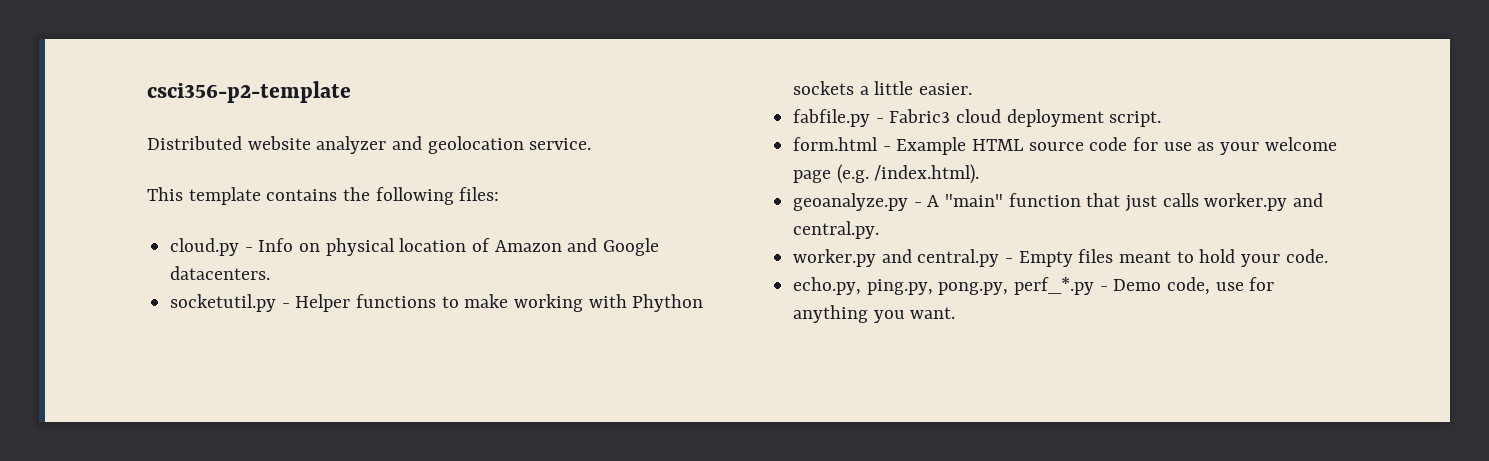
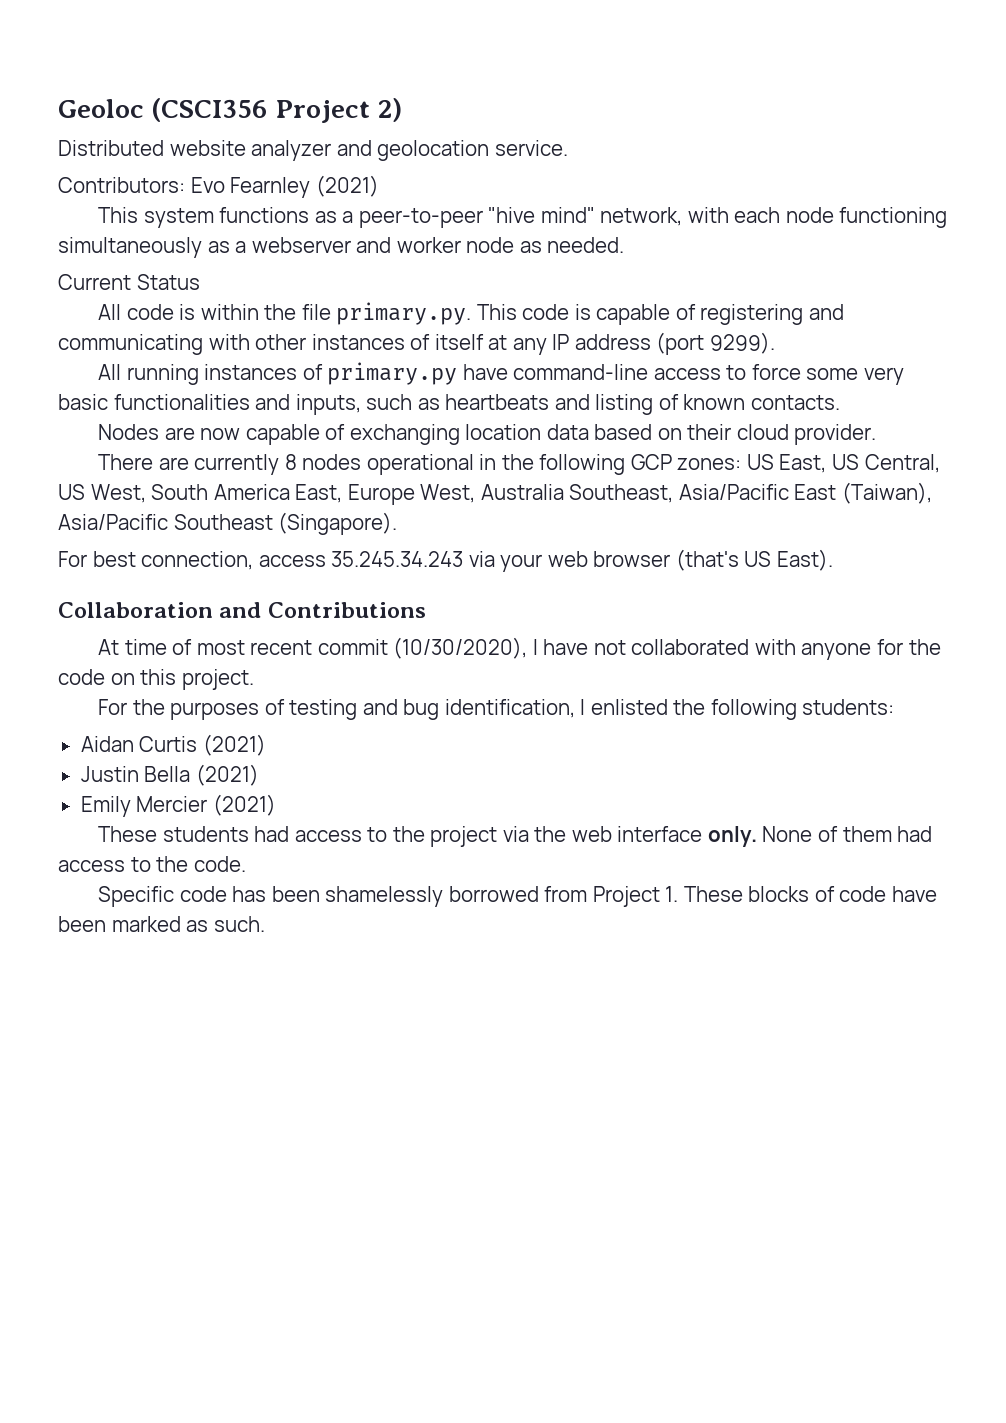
[147,81,351,103] csci356-p2-template -> [58,98,403,123] Geoloc (CSCI356 Project 2)
[147,187,500,205] [170,238,660,256] [170,266,271,280] [170,294,704,312] [793,81,973,95] [793,109,1162,127] [793,137,1337,155] [793,164,980,184] [793,193,1324,212] [793,221,880,239] [793,249,1328,267] [793,277,1275,295] [793,305,956,323] This template contains the following files: // cloud.py - Info on physical location of Amazon and Google datacenters. // socketutil.py - Helper functions to make working with Phython sockets a little easier. // fabfile.py - Fabric3 cloud deployment script. // form.html - Example HTML source code for use as your welcome page (e.g. /index.html). // geoanalyze.py - A "main" function that just calls worker.py and central.py. // worker.py and central.py - Empty files meant to hold your code. // echo.py, ping.py, pong.py, perf_*.py - Demo code, use for anything you want. -> [58,175,379,198] [98,207,948,228] [58,237,625,258] [58,274,200,290] [98,302,845,325] [58,332,775,355] [98,362,904,385] [58,394,840,415] [98,424,877,445] [98,454,940,475] [58,482,932,505] [58,512,398,535] [58,549,833,572] [58,602,426,618] [98,637,941,660] [58,669,254,690] [98,699,895,720] [80,734,266,756] [80,764,259,786] [80,794,276,817] [98,826,933,847] [58,856,246,872] [98,886,938,907] [58,916,265,932] Contributors: Evo Fearnley (2021) // This system functions as a peer-to-peer "hive mind" network, with each node functioning simultaneously as a webserver and worker node as needed. // Current Status // All code is within the file primary.py. This code is capable of registering and communicating with other instances of itself at any IP address (port 9299). // All running instances of primary.py have command-line access to force some very basic functionalities and inputs, such as heartbeats and listing of known contacts. // Nodes are now capable of exchanging location data based on their cloud provider. // There are currently 8 nodes operational in the following GCP zones: US East, US Central, US West, South America East, Europe West, Australia Southeast, Asia/Pacific East (Taiwan), Asia/Pacific Southeast (Singapore). // For best connection, access 35.245.34.243 via your web browser (that's US East). // Collaboration and Contributions // At time of most recent commit (10/30/2020), I have not collaborated with anyone for the code on this project. // For the purposes of testing and bug identification, I enlisted the following students: // Aidan Curtis (2021) // Justin Bella (2021) // Emily Mercier (2021) // These students had access to the project via the web interface only. None of them had access to the code. // Specific code has been shamelessly borrowed from Project 1. These blocks of code have been marked as such.

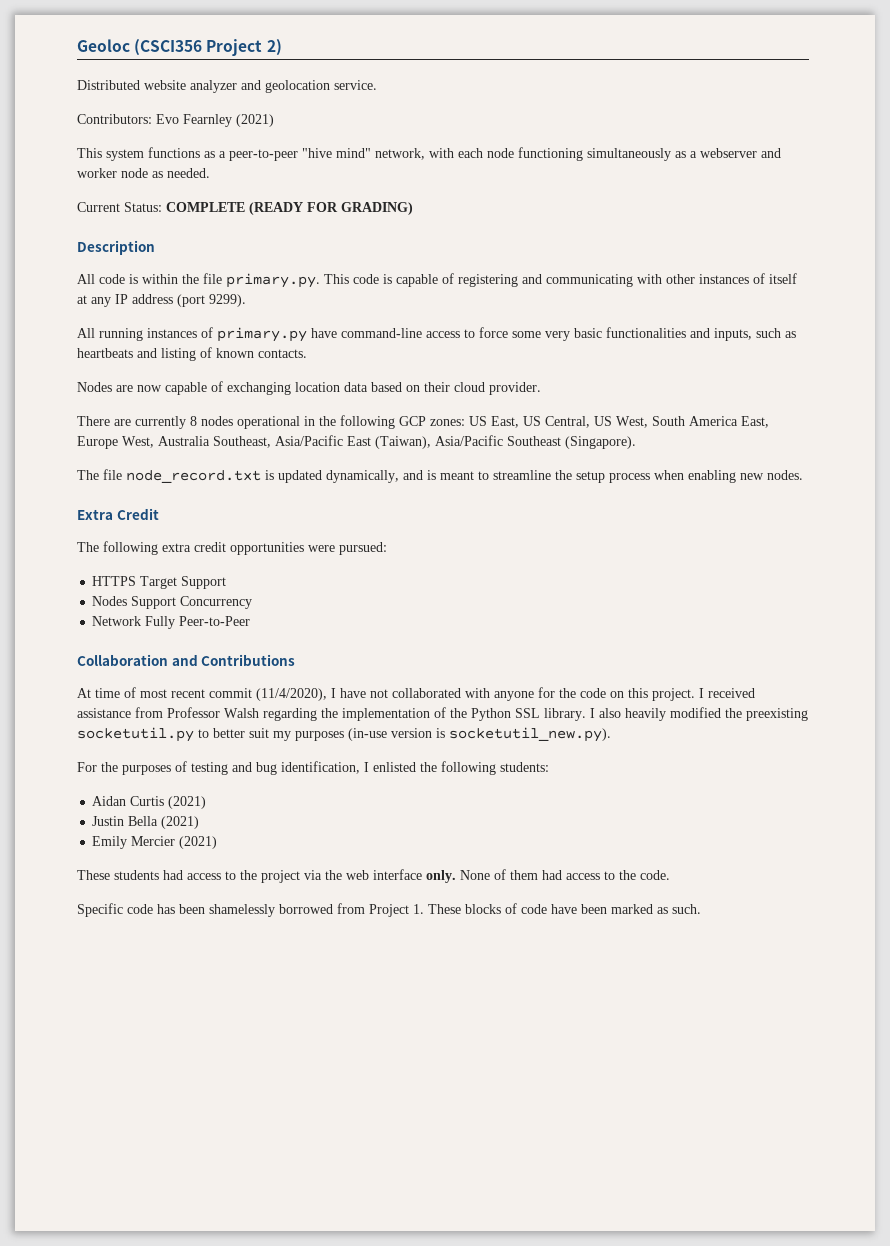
[136,274,200,290] Status -> [124,202,413,215] [77,240,155,255] Status: COMPLETE (READY FOR GRADING) // Description
[58,549,833,572] For best connection, access 35.245.34.243 via your web browser (that's US East). -> [77,469,803,483] [77,508,159,520] [77,541,387,555] [92,576,227,589] [92,596,253,609] [92,616,251,629] The file node_record.txt is updated dynamically, and is meant to streamline the setup process when enabling new nodes. // Extra Credit // The following extra credit opportunities were pursued: // HTTPS Target Support // Nodes Support Concurrency // Network Fully Peer-to-Peer
[393,637,528,659] (10/30/2020), -> [256,688,327,701] (11/4/2020),
(254, 679) none -> [699,688,755,698] [77,707,808,721] [77,727,611,742] I received assistance from Professor Walsh regarding the implementation of the Python SSL library. I also heavily modified the preexisting socketutil.py to better suit my purposes (in-use version is socketutil_new.py).

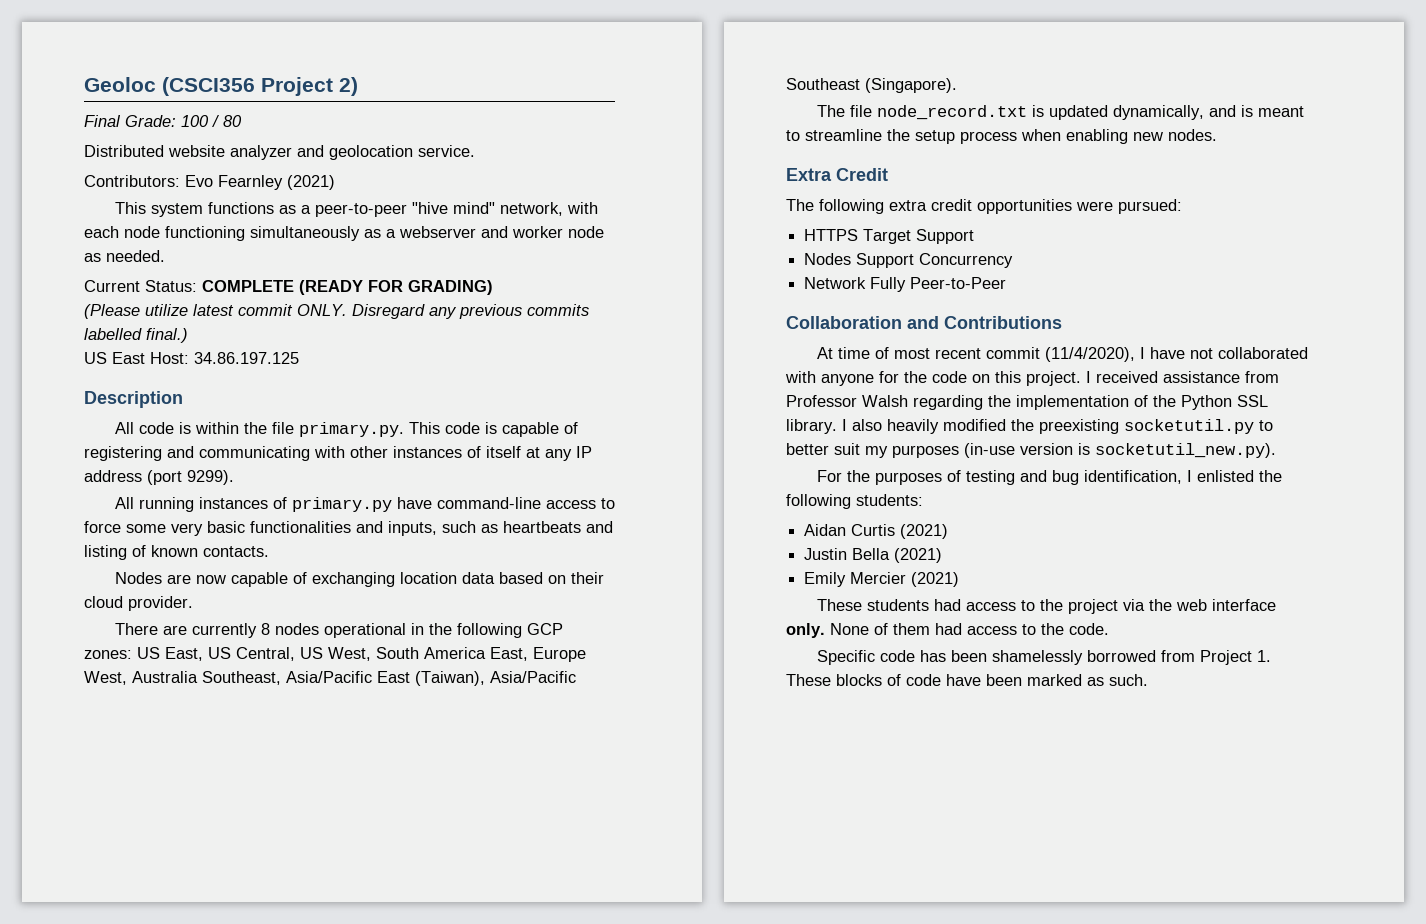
(282, 47) none -> [84,115,242,127] // Final Grade: 100 / 80
(413, 208) none -> [84,304,589,319] [84,328,188,343] [84,352,299,364] // (Please utilize latest commit ONLY. Disregard any previous commits labelled final.) // US East Host: 34.86.197.125

